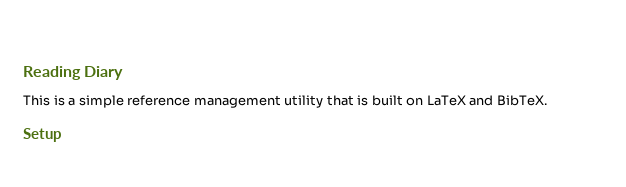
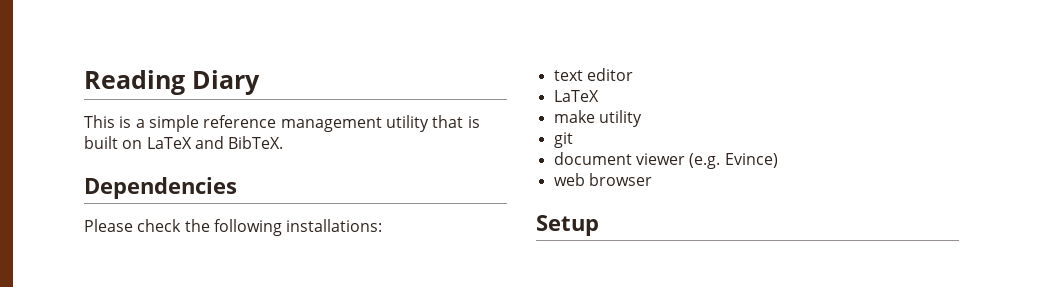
(547, 100) none -> [84,177,237,199] [84,219,383,236] [553,68,633,81] [553,90,599,102] [553,110,642,127] [553,132,573,148] [553,152,778,169] [553,173,652,186] // Dependencies // Please check the following installations: // text editor // LaTeX // make utility // git // document viewer (e.g. Evince) // web browser

